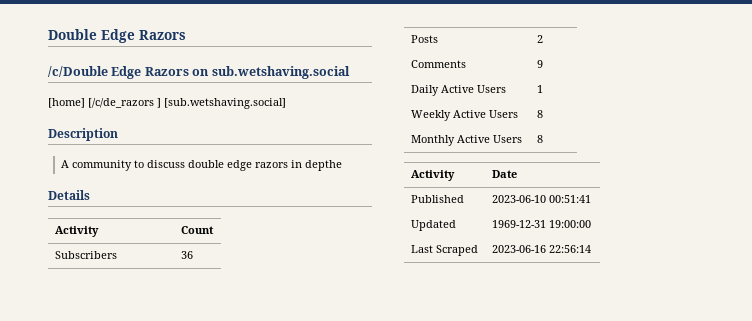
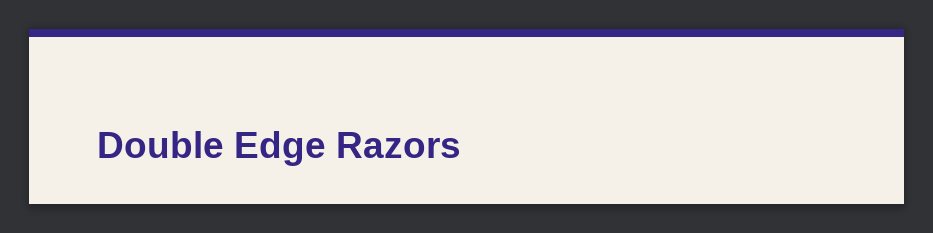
[48,66,350,79] [48,98,286,109] [48,128,118,141] [60,160,342,171] [48,190,90,200] [54,226,99,237] [180,226,214,234] [54,251,117,259] [180,251,193,259] [410,35,438,43] [536,35,543,43] [410,60,466,68] [536,60,543,68] [410,85,506,96] [536,85,543,93] [410,110,518,121] [536,110,543,118] [410,135,522,146] [536,135,543,143] [410,170,455,181] [491,170,517,178] [410,195,464,203] [491,195,591,203] [410,220,456,231] [491,220,591,228] [410,245,478,256] [491,245,591,253] // /c/Double Edge Razors on sub.wetshaving.social // [home] [/c/de_razors ] [sub.wetshaving.social] // Description // A community to discuss double edge razors in depthe // Details // Activity | Count // Subscribers | 36 // Posts | 2 // Comments | 9 // Daily Active Users | 1 // Weekly Active Users | 8 // Monthly Active Users | 8 // Activity | Date // Published | 2023-06-10 00:51:41 // Updated | 1969-12-31 19:00:00 // Last Scraped | 2023-06-16 22:56:14 -> (461, 145) none

